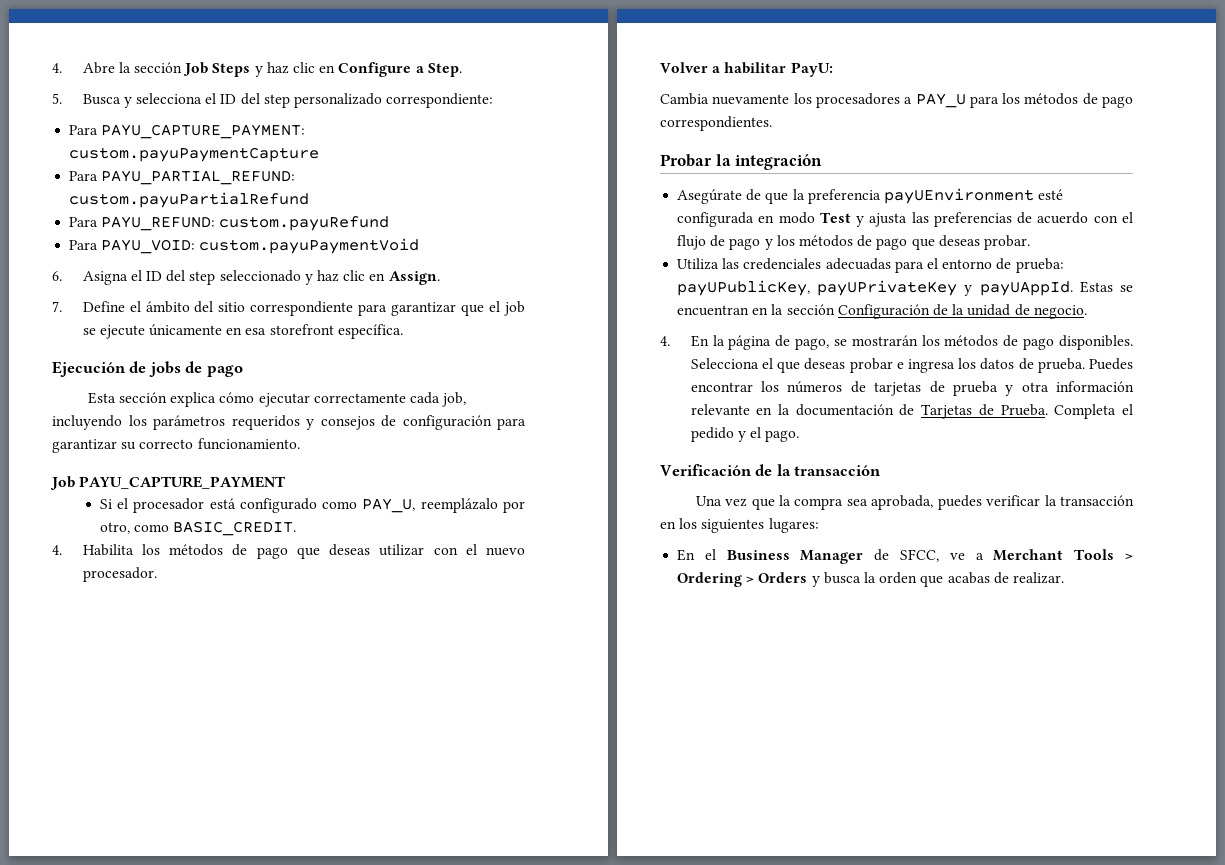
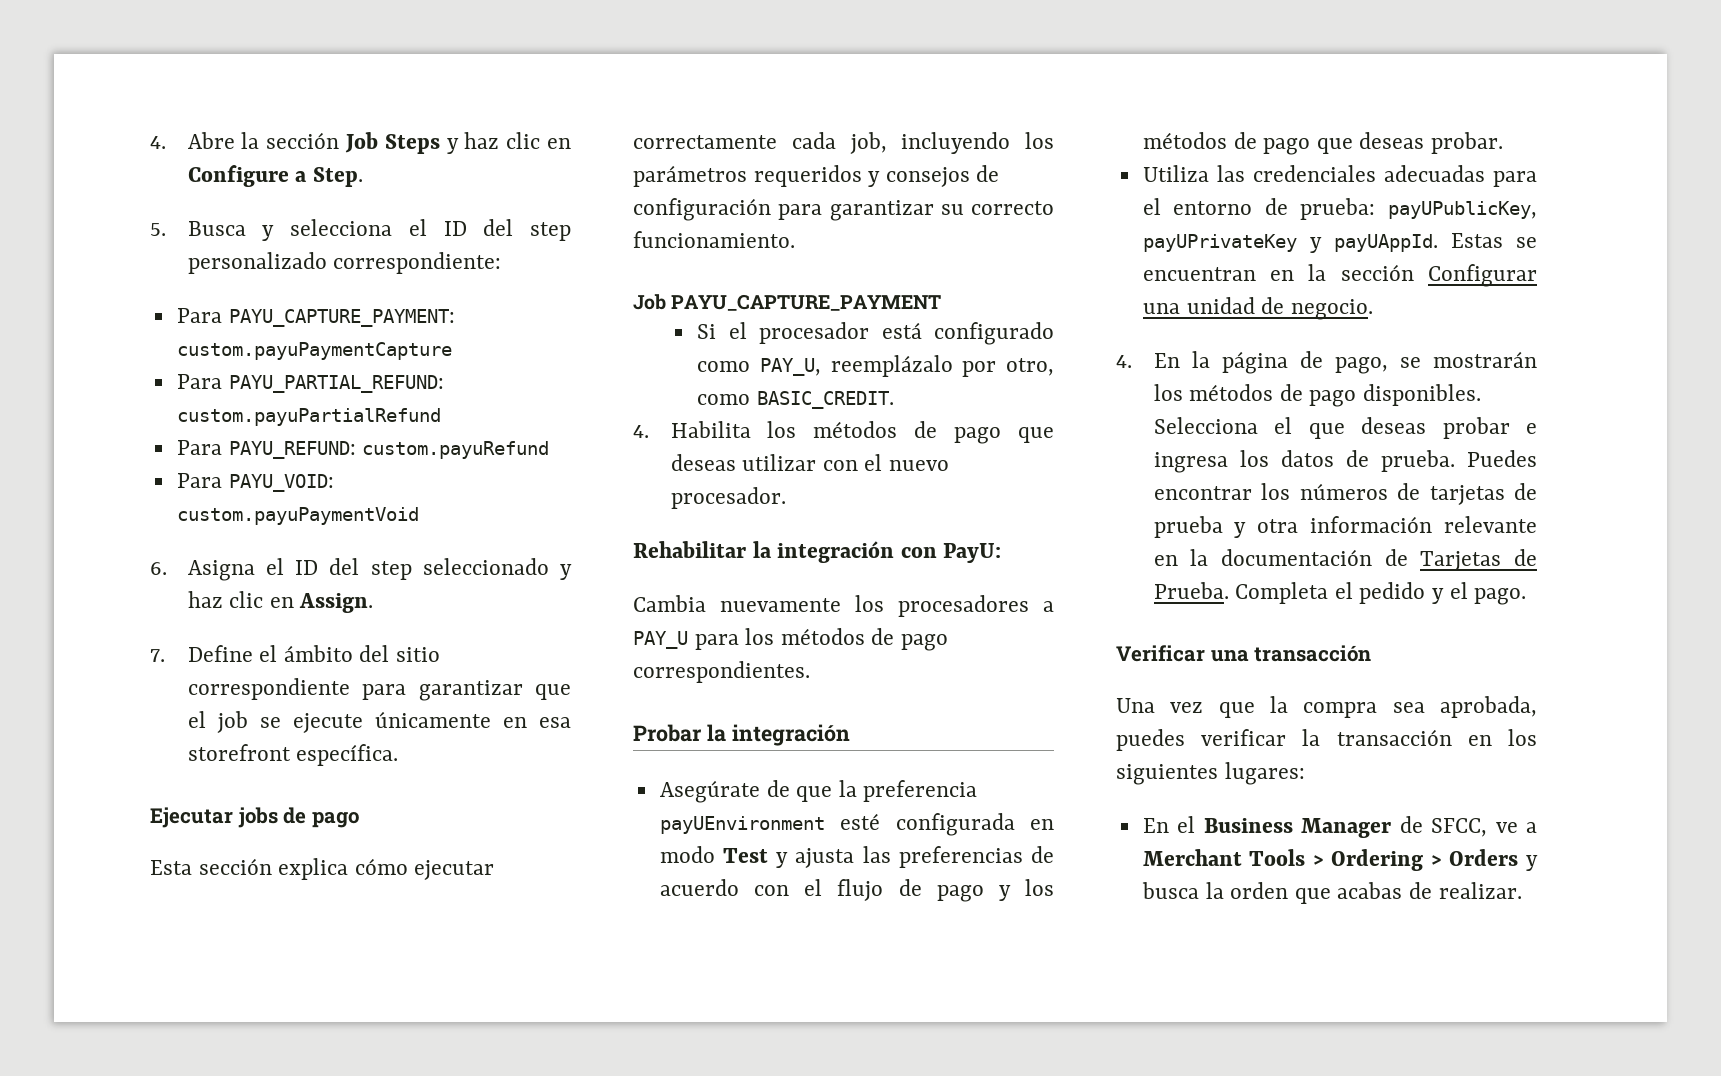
[52,361,147,377] Ejecución de -> [150,807,233,828] Ejecutar
[660,62,787,74] Volver a habilitar -> [633,541,937,563] Rehabilitar la integración con
[837,304,965,319] Configuración de la -> [1428,264,1537,287] [1142,303,1180,314] Configurar una
[660,464,791,476] Verificación de la -> [1116,645,1249,662] Verificar una

